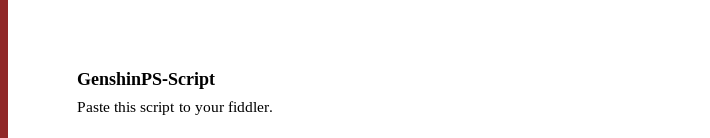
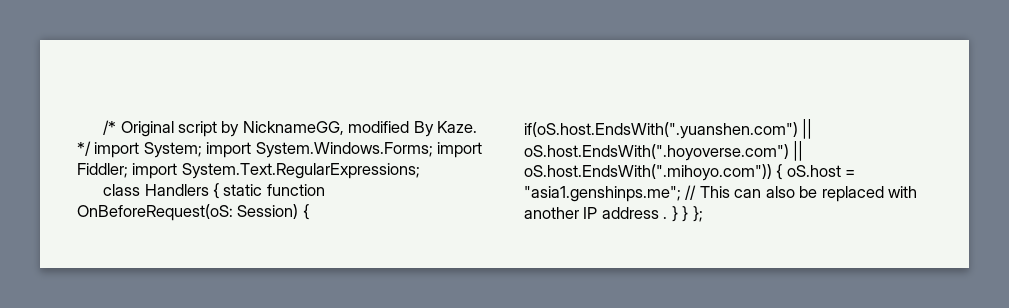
[77,72,215,89] [77,101,273,115] GenshinPS-Script // Paste this script to your fiddler. -> [103,120,478,137] [77,141,483,158] [77,163,420,179] [103,183,325,199] [77,204,309,221] [524,119,813,139] [524,141,804,161] [524,164,856,181] [524,185,918,202] [524,206,703,222] /* Original script by NicknameGG, modified By Kaze. */ import System; import System.Windows.Forms; import Fiddler; import System.Text.RegularExpressions; // class Handlers { static function OnBeforeRequest(oS: Session) { if(oS.host.EndsWith(".yuanshen.com") || oS.host.EndsWith(".hoyoverse.com") || oS.host.EndsWith(".mihoyo.com")) { oS.host = "asia1.genshinps.me"; // This can also be replaced with another IP address . } } };

